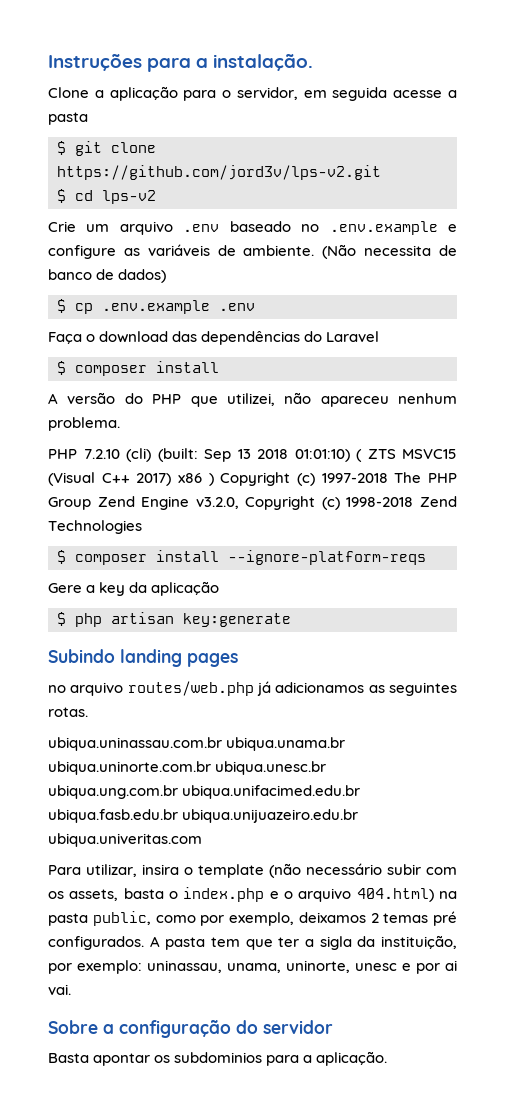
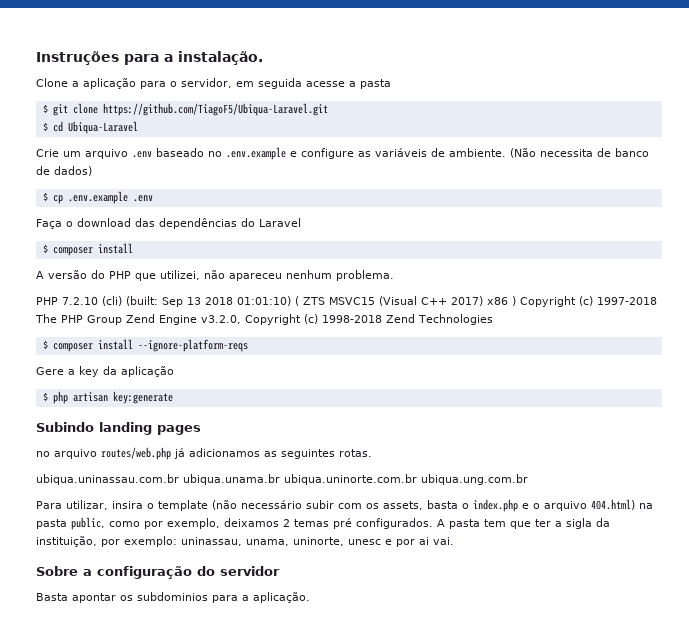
[57,165,381,180] https://github.com/jord3v/lps-v2.git -> [102,103,328,116] https://github.com/TiagoF5/Ubiqua-Laravel.git
[102,190,156,204] lps-v2 -> [67,121,138,134] Ubiqua-Laravel
[215,761,327,775] ubiqua.unesc.br -> (417, 479) none
[182,785,361,799] [48,809,359,823] [48,833,202,847] ubiqua.unifacimed.edu.br ubiqua.fasb.edu.br ubiqua.unijuazeiro.edu.br ubiqua.univeritas.com -> (528, 479) none

